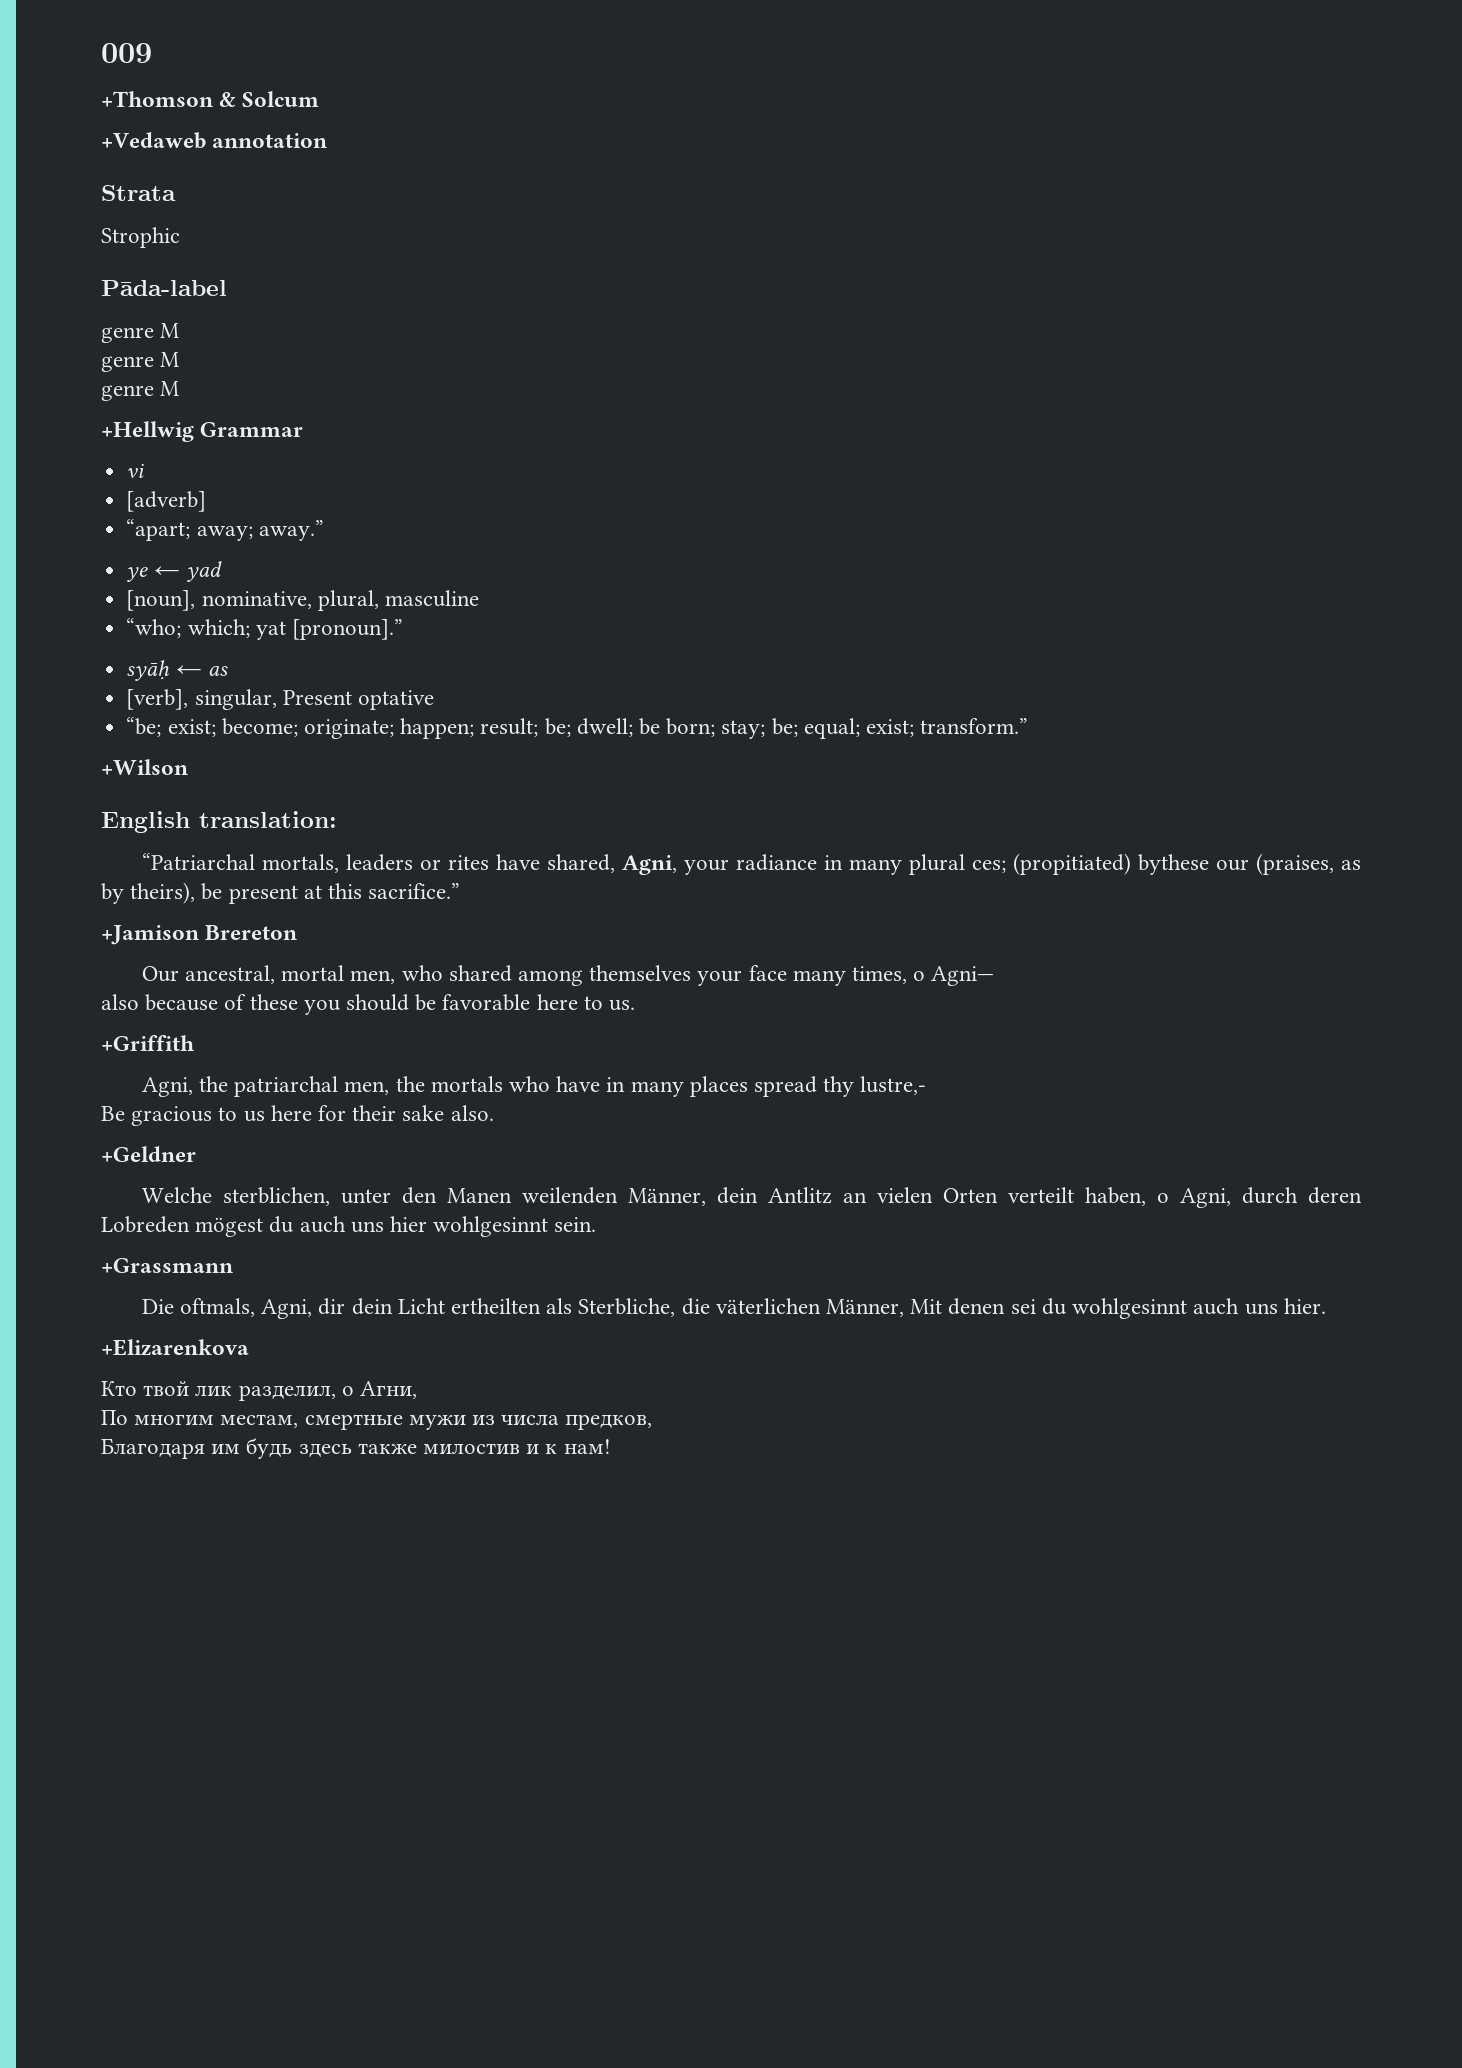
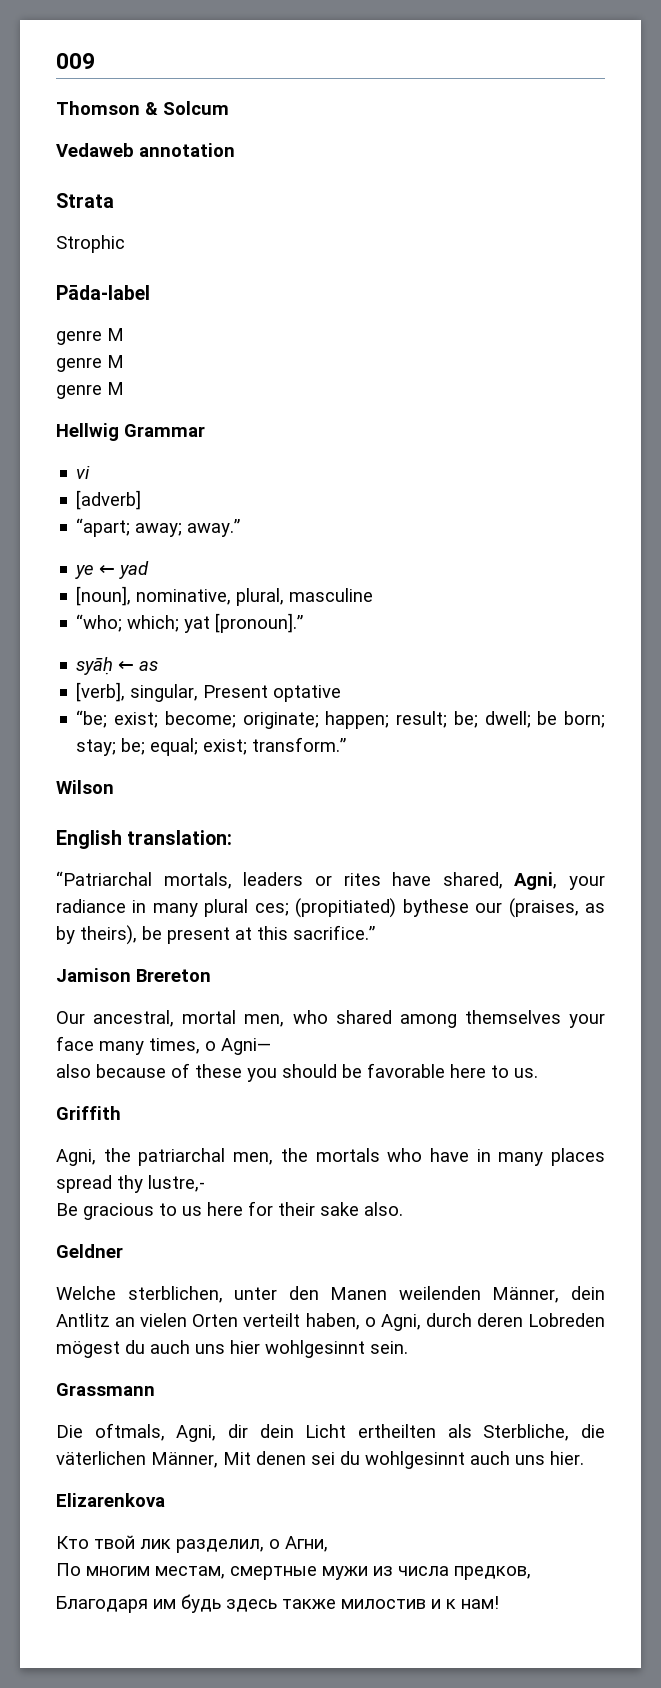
[101,91,213,107] +Thomson -> [56,101,140,115] Thomson
[101,132,206,149] +Vedaweb -> [56,143,134,157] Vedaweb
[101,421,194,442] +Hellwig -> [56,423,119,441] Hellwig
[101,759,188,775] +Wilson -> [56,780,114,794] Wilson
[101,925,199,945] +Jamison -> [56,968,131,982] Jamison
[101,1035,195,1051] +Griffith -> [56,1106,121,1120] Griffith
[101,1146,196,1162] +Geldner -> [56,1244,123,1258] Geldner
[101,1258,233,1273] +Grassmann -> [56,1383,155,1396] Grassmann
[101,1339,249,1356] +Elizarenkova -> [56,1493,165,1507] Elizarenkova

